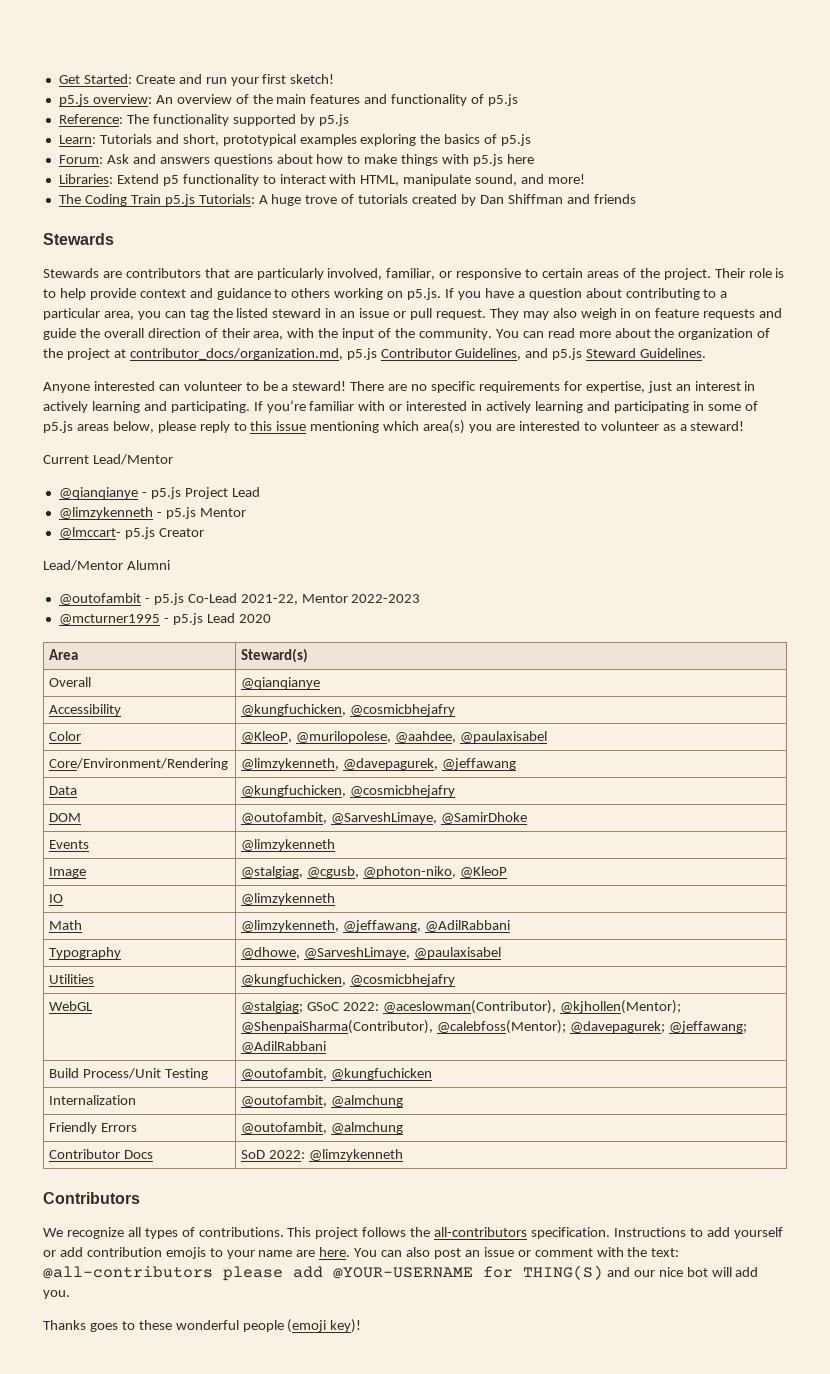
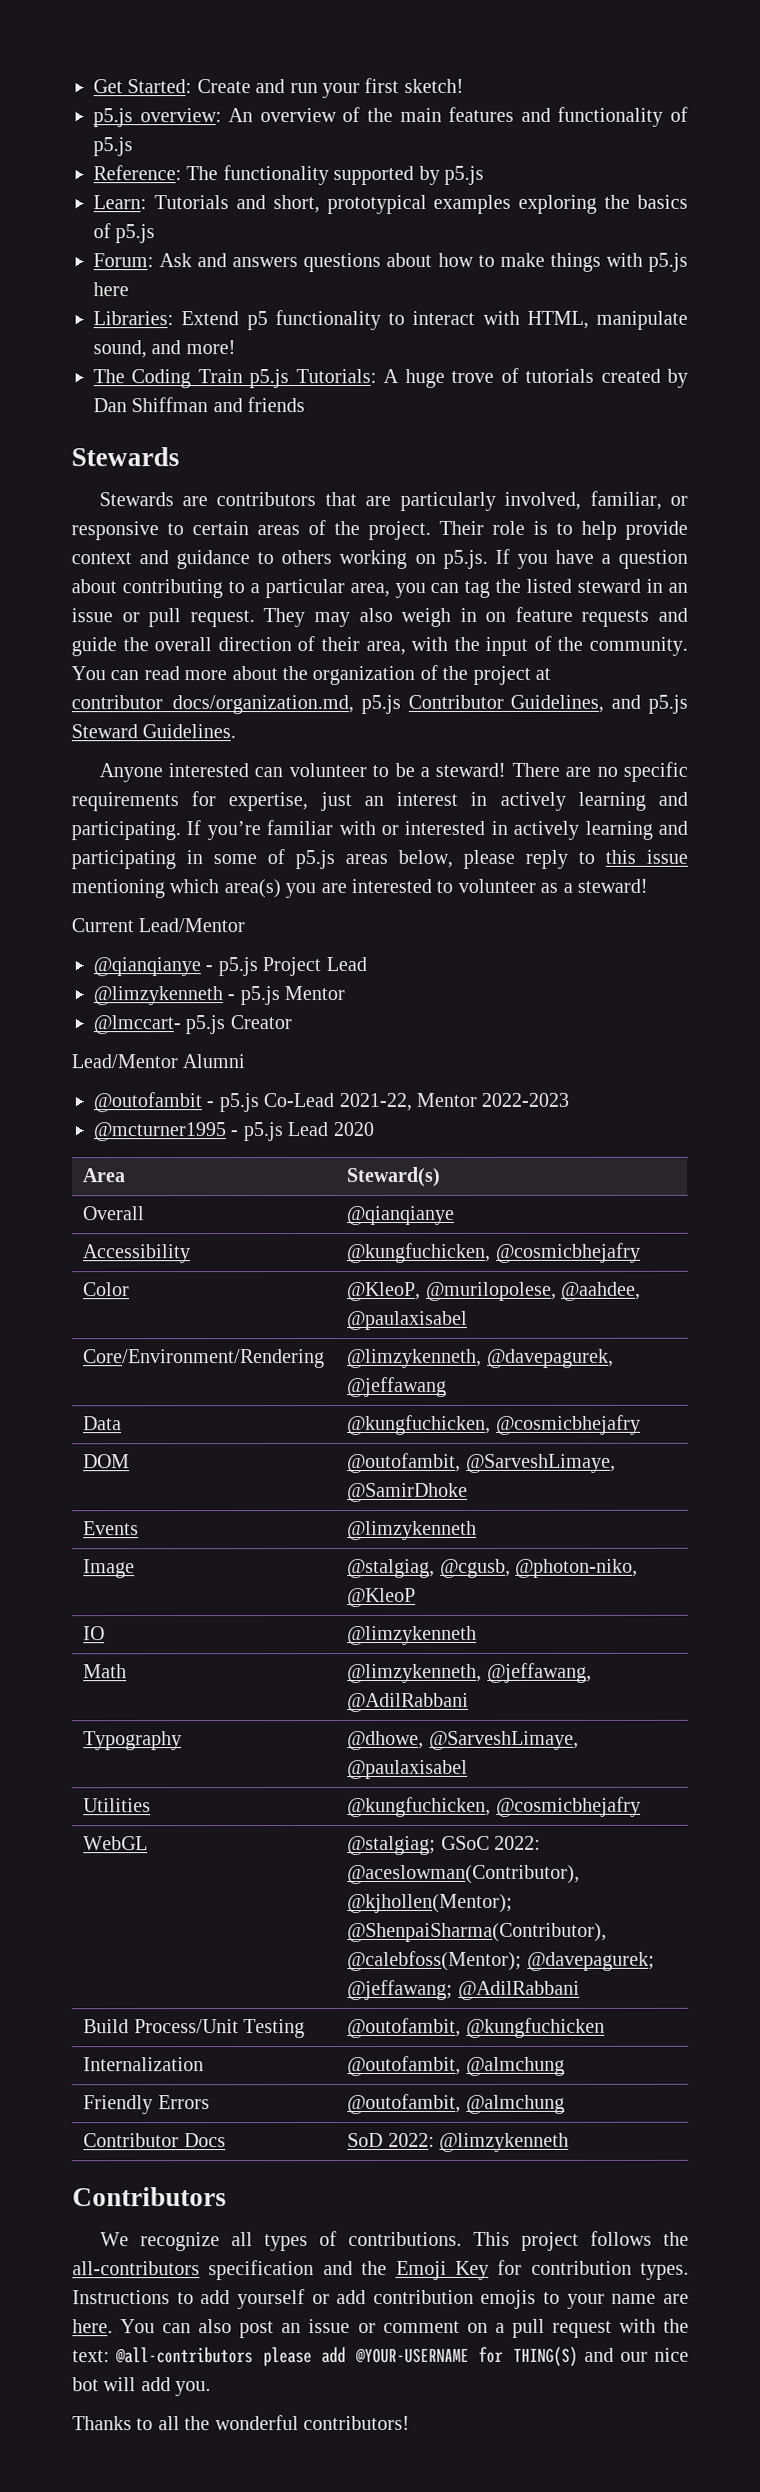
[531,1227,611,1239] specification. -> [208,2259,689,2281] specification and the Emoji Key for contribution types.
(593, 1252) none -> [466,2318,612,2338] on a pull request
[89,1319,362,1333] goes to these wonderful people (emoji key)! -> [136,2415,410,2431] to all the wonderful contributors!

